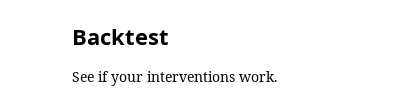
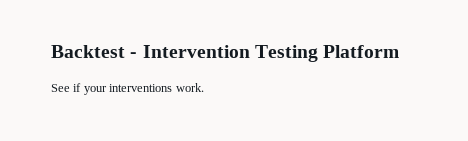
(169, 37) none -> [130,45,400,62] - Intervention Testing Platform

